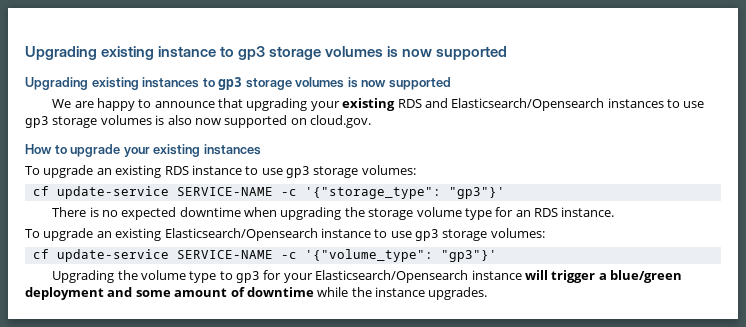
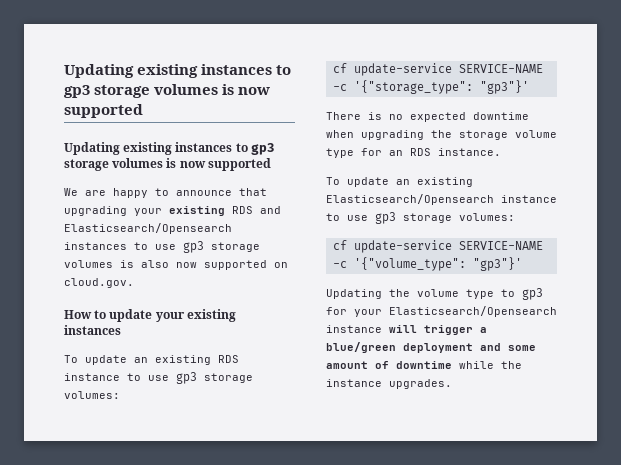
[25,46,508,60] [25,77,88,90] Upgrading existing instance to gp3 storage volumes is now supported // Upgrading -> [64,64,292,78] [64,84,271,98] [64,104,143,118] [64,142,120,155] Updating existing instances to gp3 storage volumes is now supported // Updating
[70,144,121,157] upgrade -> [109,309,153,322] update
[43,165,94,178] upgrade -> [85,355,127,365] update
[43,228,94,241] upgrade -> [347,177,389,187] update
[52,270,115,283] Upgrading -> [326,289,382,299] Updating

